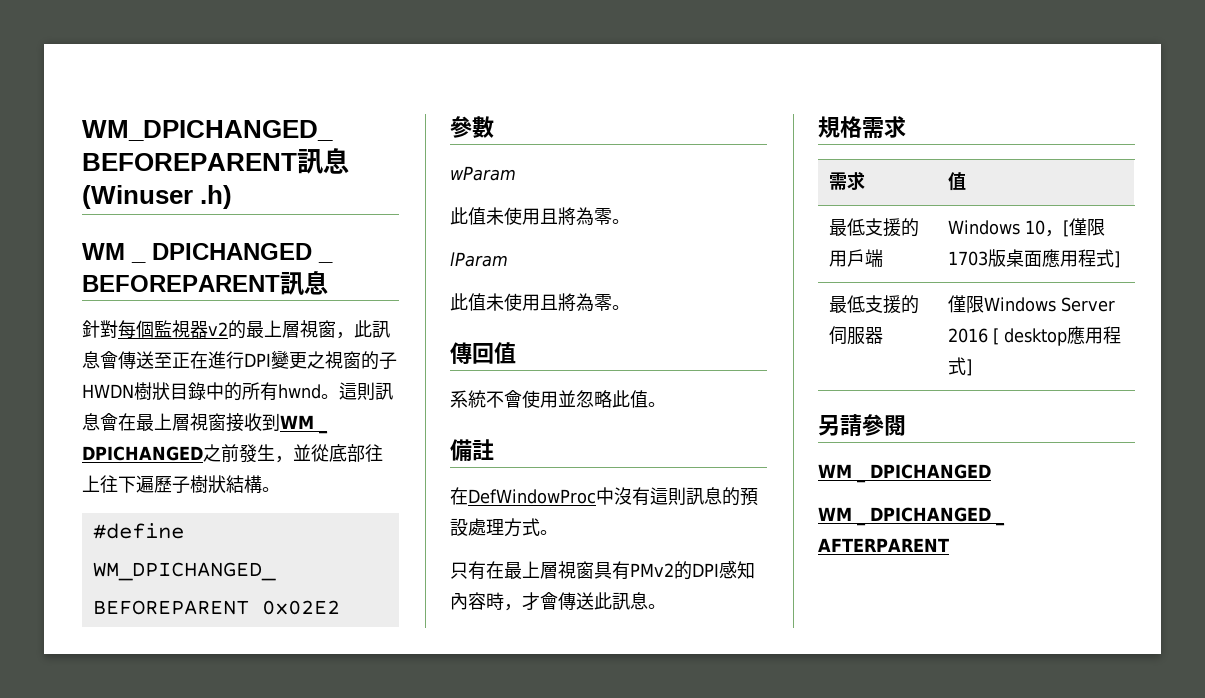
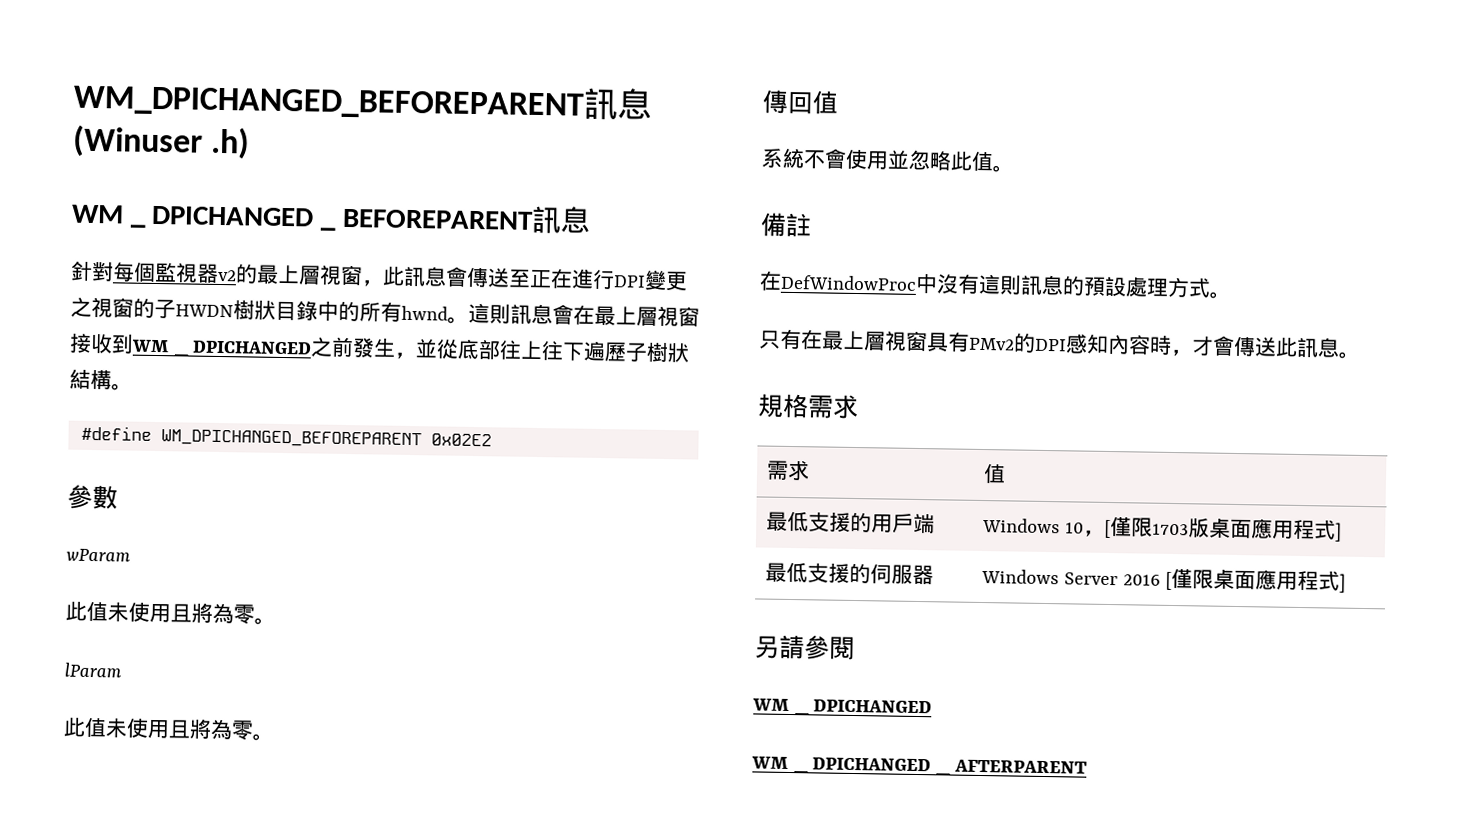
[947,295,984,313] 僅限 -> (935, 574) none
[1003,328,1067,346] desktop -> [1171,568,1257,590] 僅限桌面

